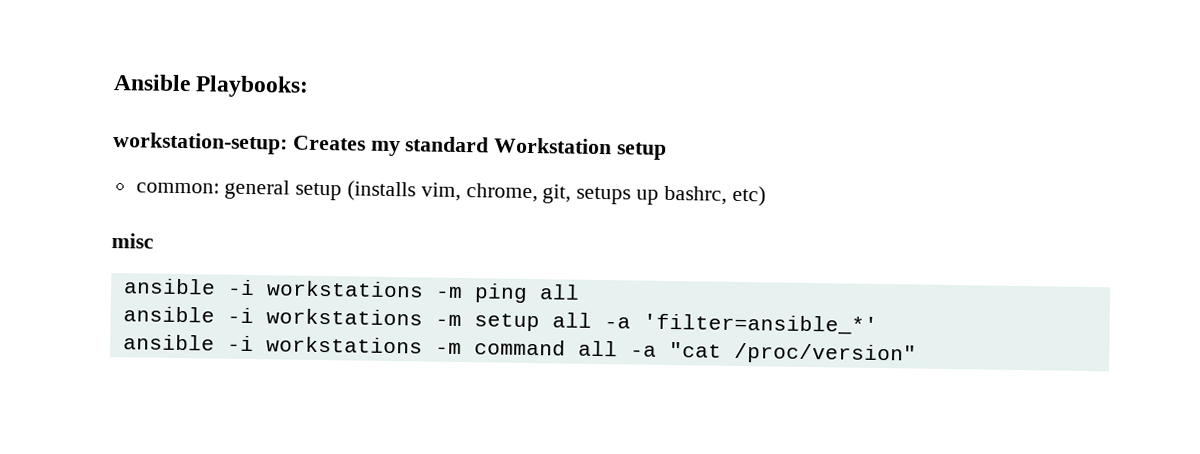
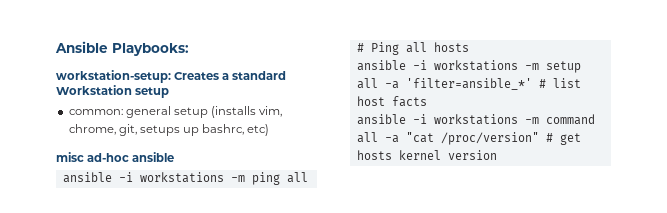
[369,140,401,157] my -> [222,73,230,80] a
(154, 241) none -> [87,152,175,162] ad-hoc ansible
(580, 292) none -> [356,42,469,55] # Ping all hosts
(878, 324) none -> [538,78,581,88] [356,96,427,107] # list host facts
(917, 353) none -> [545,133,581,145] [356,150,497,160] # get hosts kernel version

